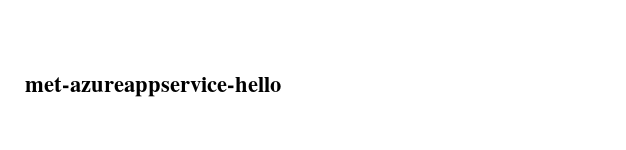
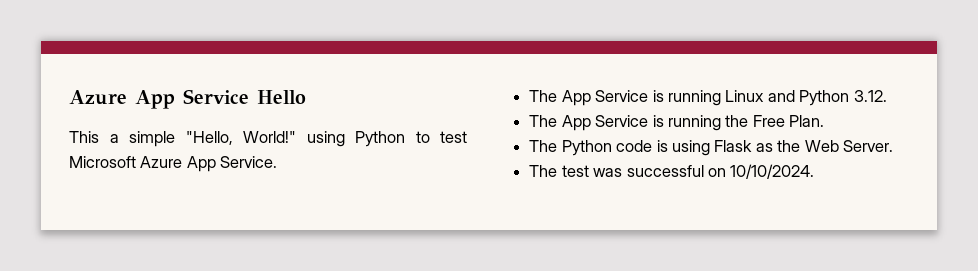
[25,77,281,97] met-azureappservice-hello -> [69,89,306,109] [69,131,467,147] [69,156,278,172] [529,90,887,106] [529,115,825,131] [529,140,894,156] [529,164,815,179] Azure App Service Hello // This a simple "Hello, World!" using Python to test Microsoft Azure App Service. // The App Service is running Linux and Python 3.12. // The App Service is running the Free Plan. // The Python code is using Flask as the Web Server. // The test was successful on 10/10/2024.

